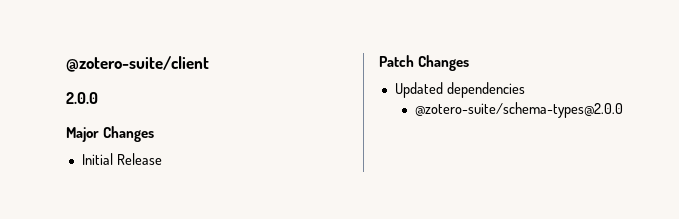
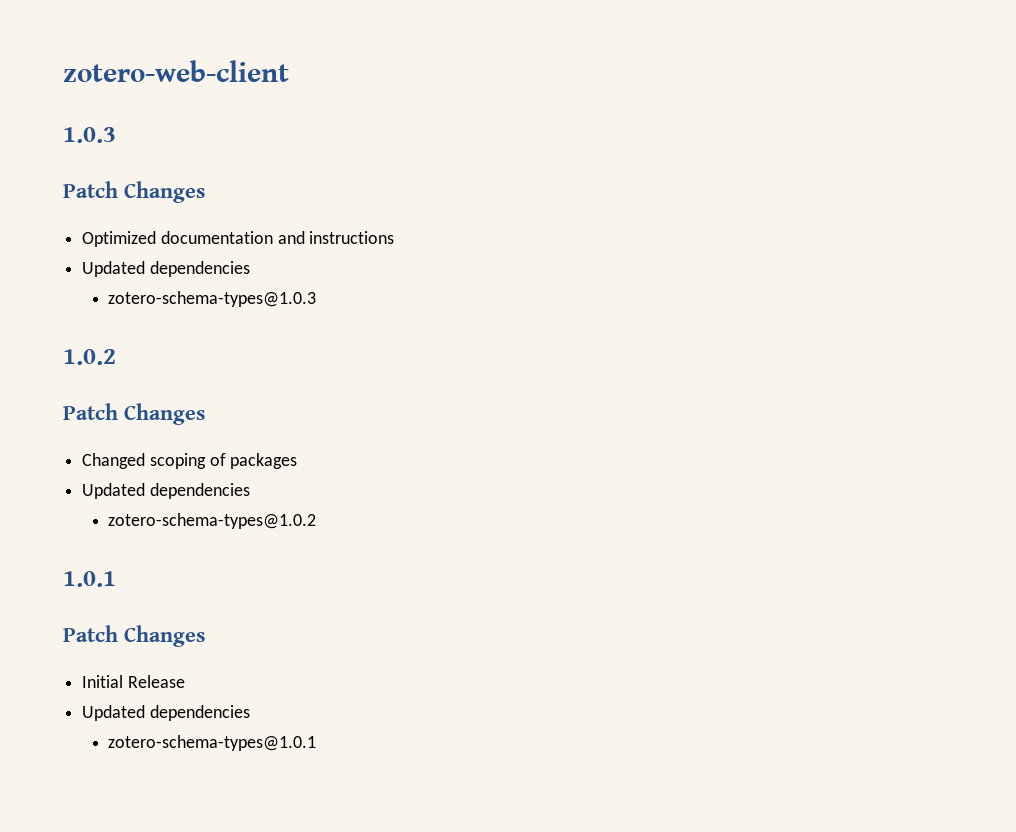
[66,56,209,72] [66,92,98,104] [66,127,99,142] @zotero-suite/client // 2.0.0 // Major -> [63,60,289,82] [63,127,116,143] [63,181,205,203] [82,231,395,247] [82,261,250,277] [108,291,317,307] [63,349,116,365] [63,403,205,425] [82,453,298,469] [82,483,250,499] [108,513,317,529] [63,571,116,587] [63,625,118,642] zotero-web-client // 1.0.3 // Patch Changes // Optimized documentation and instructions // Updated dependencies // zotero-schema-types@1.0.3 // 1.0.2 // Patch Changes // Changed scoping of packages // Updated dependencies // zotero-schema-types@1.0.2 // 1.0.1 // Patch
[379,55,470,71] [394,82,525,98] [415,102,624,118] // Patch Changes // Updated dependencies // @zotero-suite/schema-types@2.0.0 -> [82,705,250,721] [108,735,317,751] // Updated dependencies // zotero-schema-types@1.0.1

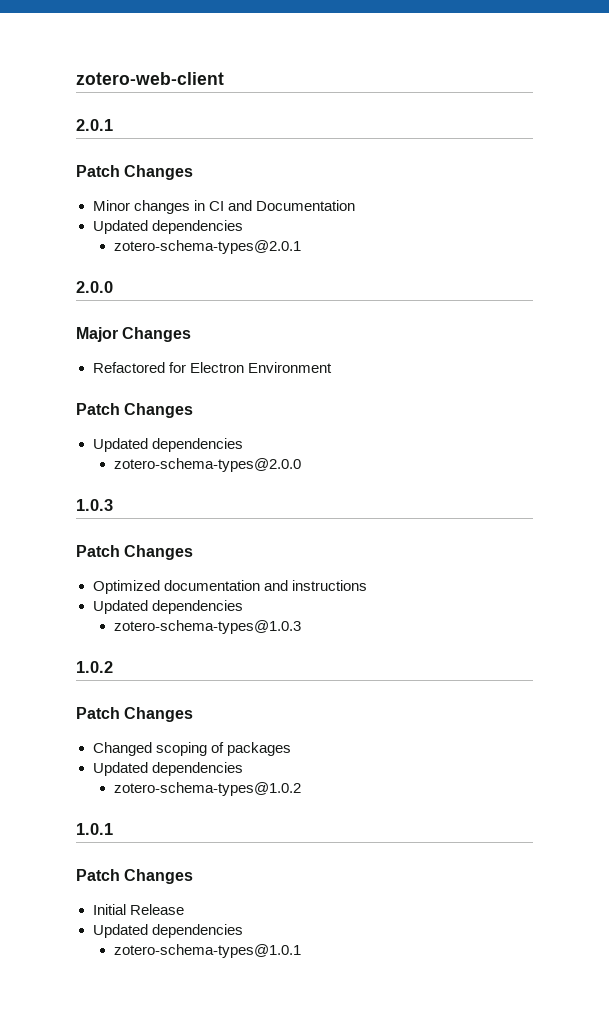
(289, 71) none -> [76,119,113,131] [76,165,194,180] [92,200,355,214] [92,220,243,234] [113,240,301,254] [76,281,113,293] [76,327,192,342] [92,362,332,373] [76,403,194,418] [92,438,243,452] [113,458,301,472] // 2.0.1 // Patch Changes // Minor changes in CI and Documentation // Updated dependencies // zotero-schema-types@2.0.1 // 2.0.0 // Major Changes // Refactored for Electron Environment // Patch Changes // Updated dependencies // zotero-schema-types@2.0.0

